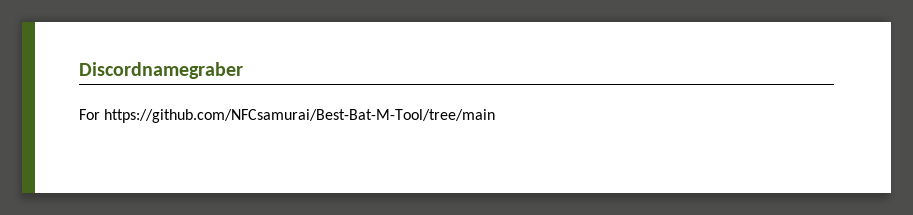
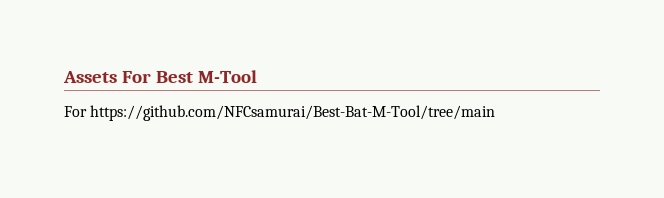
[79,62,243,79] Discordnamegraber -> [63,70,257,83] Assets For Best M-Tool

